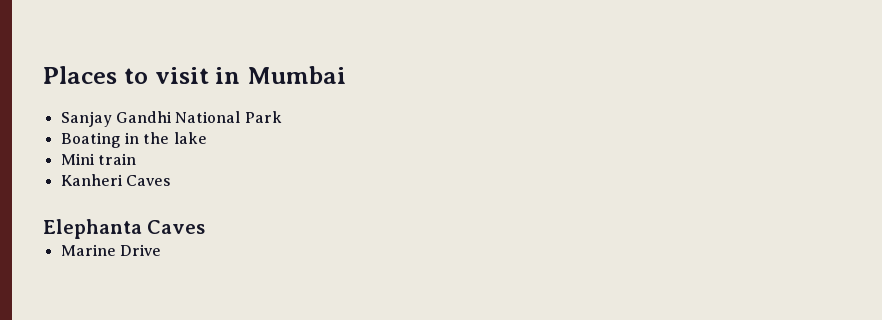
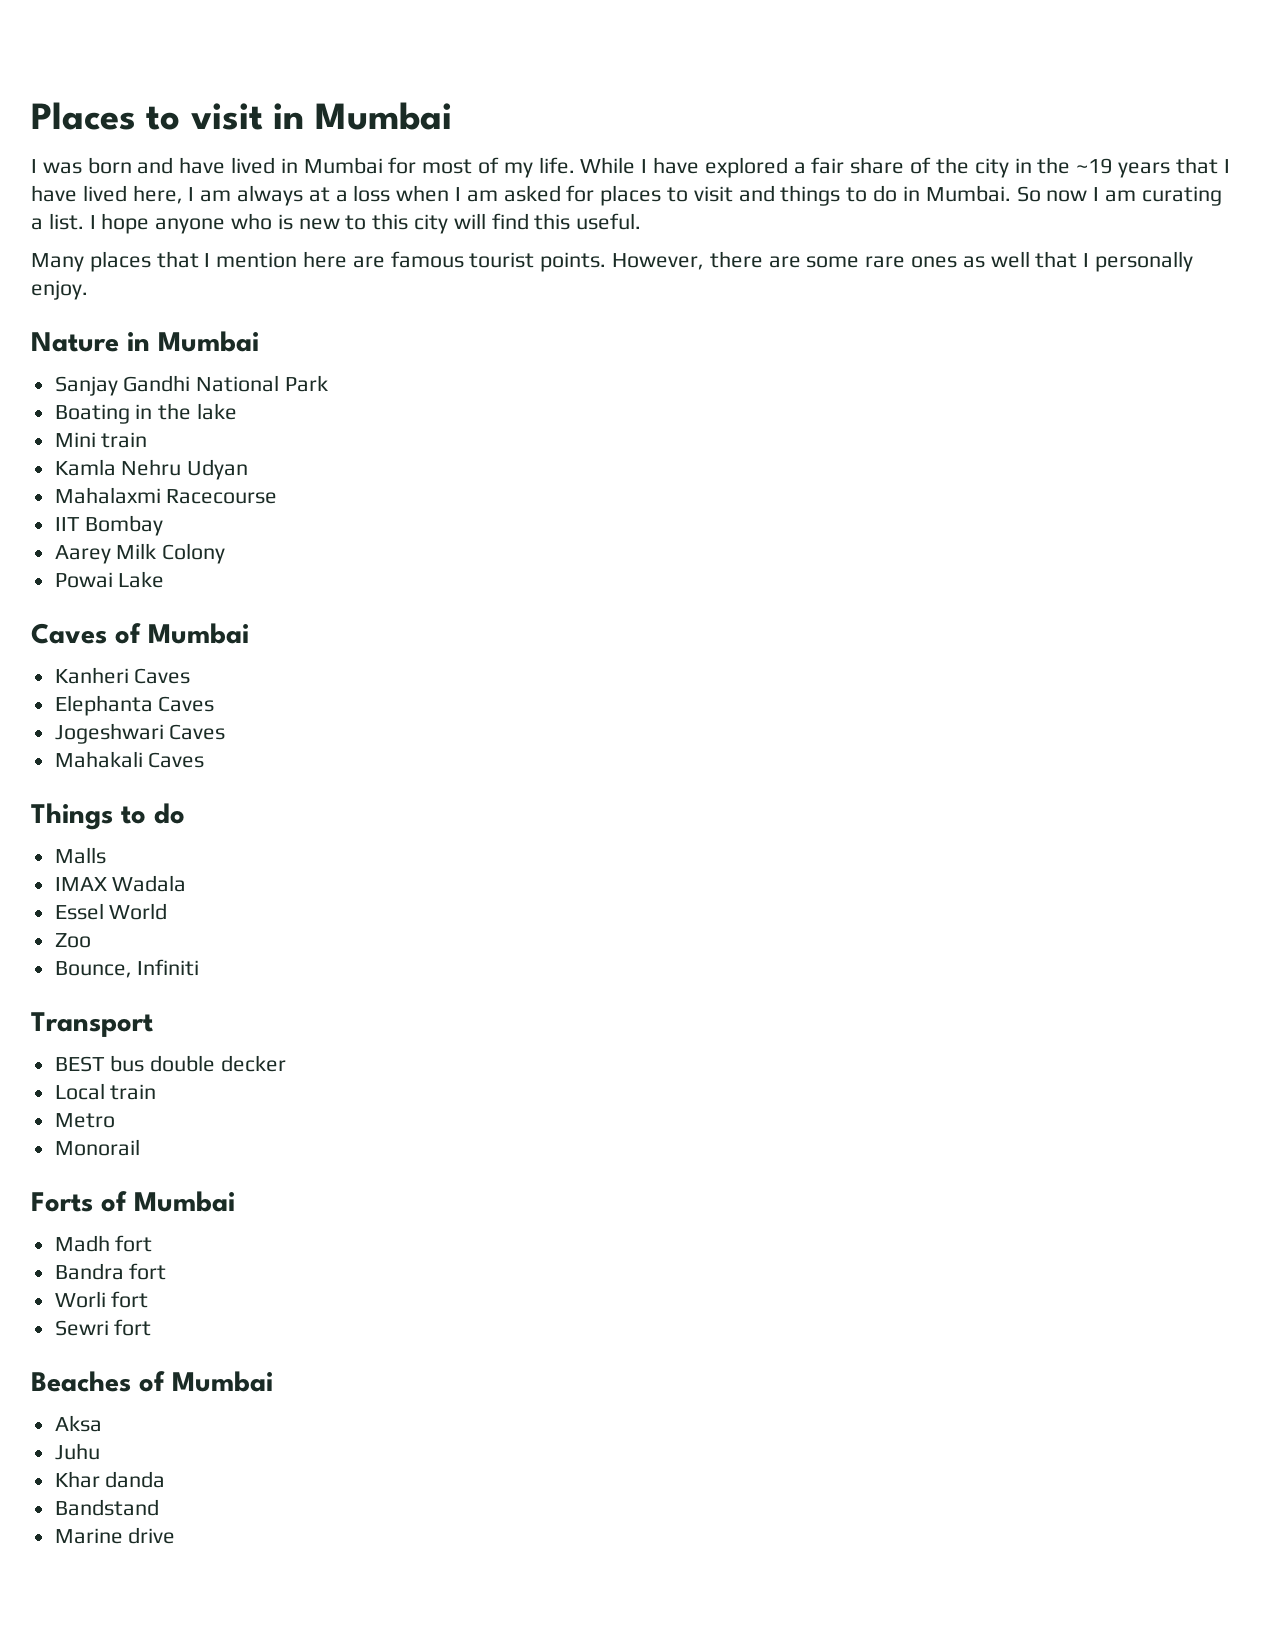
(346, 75) none -> [31,157,1230,178] [31,185,1222,206] [31,213,642,234] [31,251,1194,272] [31,280,88,300] [31,331,259,352] // I was born and have lived in Mumbai for most of my life. While I have explored a fair share of the city in the ~19 years that I have lived here, I am always at a loss when I am asked for places to visit and things to do in Mumbai. So now I am curating a list. I hope anyone who is new to this city will find this useful. // Many places that I mention here are famous tourist points. However, there are some rare ones as well that I personally enjoy. // Nature in Mumbai
[60,174,170,186] [43,219,206,239] Kanheri Caves // Elephanta Caves -> [54,459,249,480] [54,487,278,504] [54,515,164,536] [54,543,226,564] [54,571,165,588] [31,623,249,644] [54,667,191,684] [54,695,215,716] [54,723,226,744] [54,751,205,768] [31,803,185,830] [54,847,106,864] [54,875,187,892] [54,903,168,920] [54,933,91,948] [54,959,200,978] [31,1012,153,1037] [54,1055,287,1072] [54,1083,157,1100] [54,1113,115,1128] [54,1139,140,1156] [31,1191,235,1212] [54,1235,153,1252] [54,1263,167,1280] [54,1291,149,1308] [54,1319,152,1336] [31,1371,273,1392] [54,1415,102,1432] [54,1443,100,1460] [54,1471,166,1488] [54,1499,159,1516] Kamla Nehru Udyan // Mahalaxmi Racecourse // IIT Bombay // Aarey Milk Colony // Powai Lake // Caves of Mumbai // Kanheri Caves // Elephanta Caves // Jogeshwari Caves // Mahakali Caves // Things to do // Malls // IMAX Wadala // Essel World // Zoo // Bounce, Infiniti // Transport // BEST bus double decker // Local train // Metro // Monorail // Forts of Mumbai // Madh fort // Bandra fort // Worli fort // Sewri fort // Beaches of Mumbai // Aksa // Juhu // Khar danda // Bandstand
[119,244,161,256] Drive -> [128,1527,176,1544] drive

